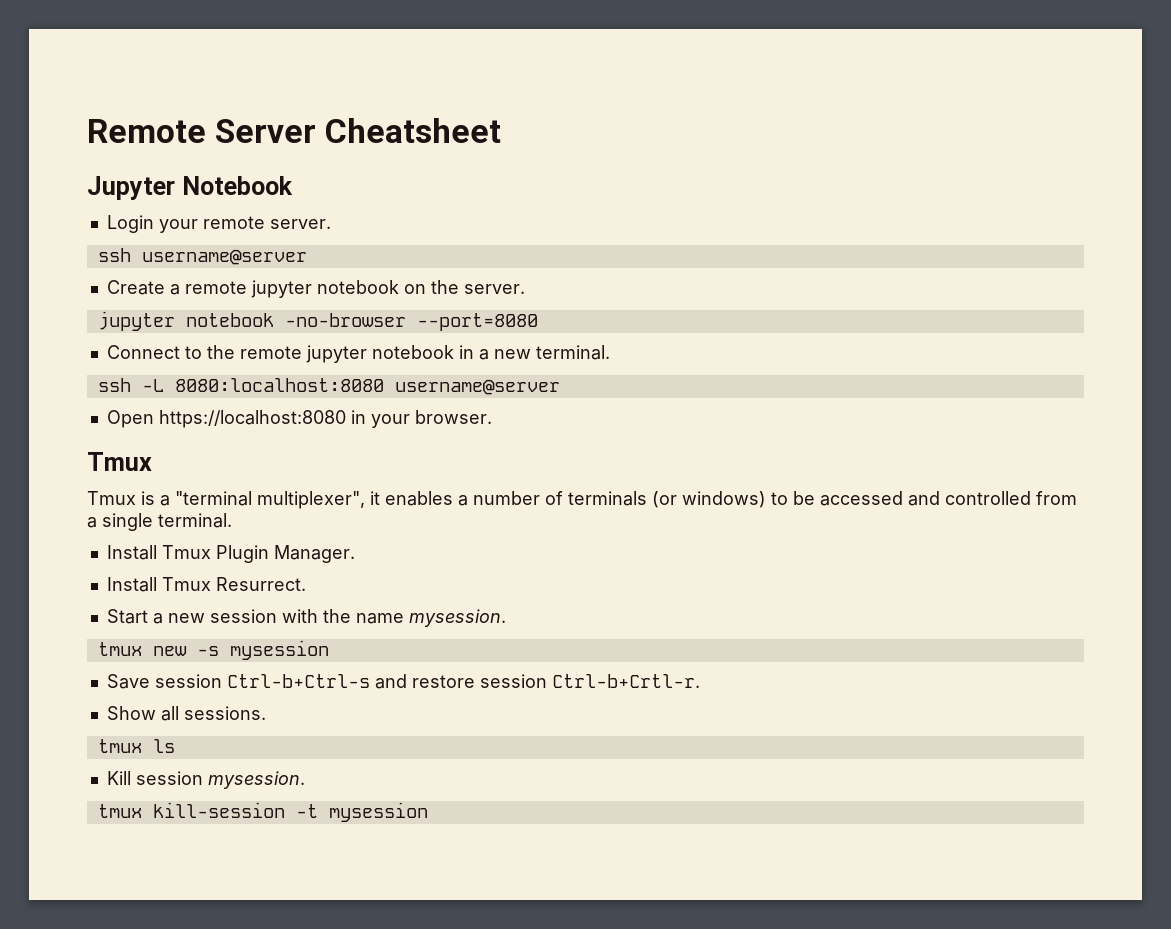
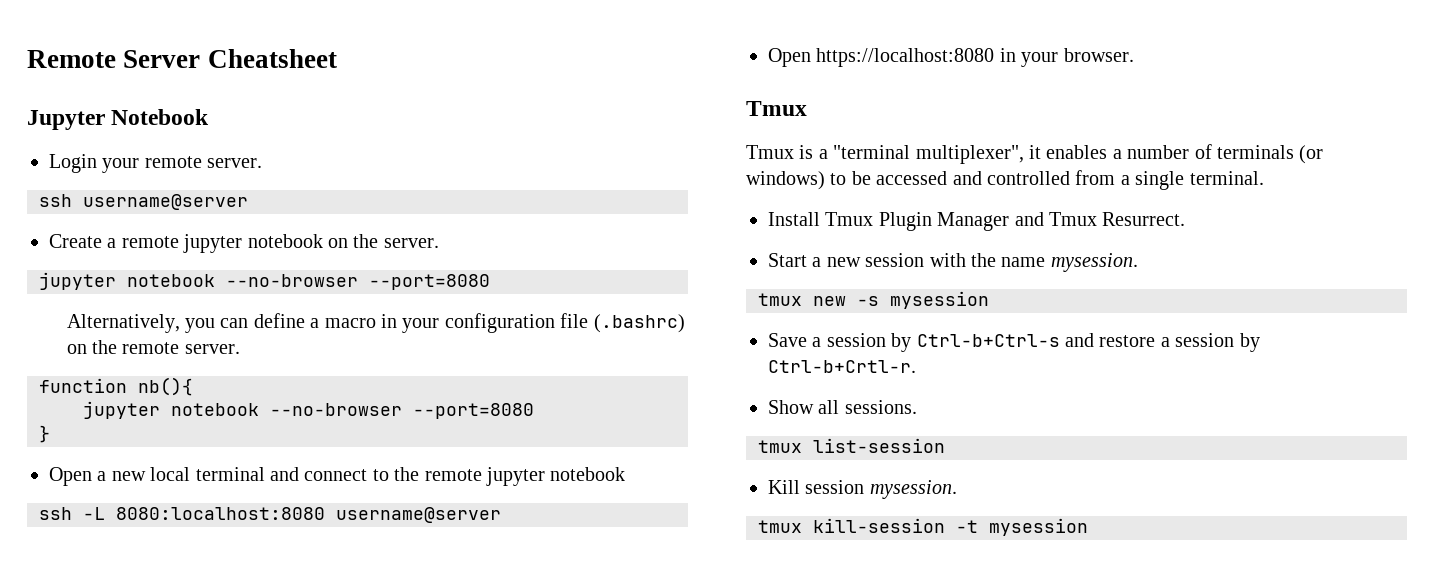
[284,313,538,331] [106,345,180,359] -no-browser --port=8080 // Connect -> [226,274,490,290] [66,313,685,333] [66,340,240,354] [39,377,193,396] [83,401,534,419] [39,425,50,443] [49,467,368,486] --no-browser --port=8080 // Alternatively, you can define a macro in your configuration file (.bashrc) on the remote server. // function nb(){ // jupyter notebook --no-browser --port=8080 // } // Open a new local terminal and connect
[458,345,610,360] in a new terminal. -> (626, 474) none
[273,545,355,563] [106,577,157,592] Manager. // Install -> [937,212,1044,231] Manager and
[154,674,547,689] session Ctrl-b+Ctrl-s and restore session -> [812,333,1260,352] a session by Ctrl-b+Ctrl-s and restore a session by
[152,739,175,753] ls -> [813,438,945,453] list-session

